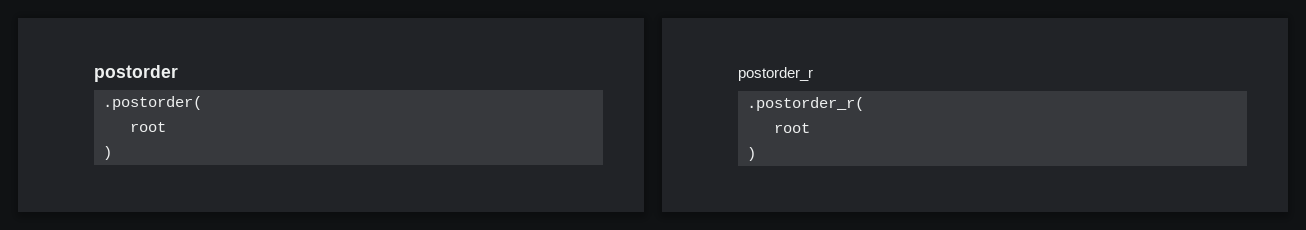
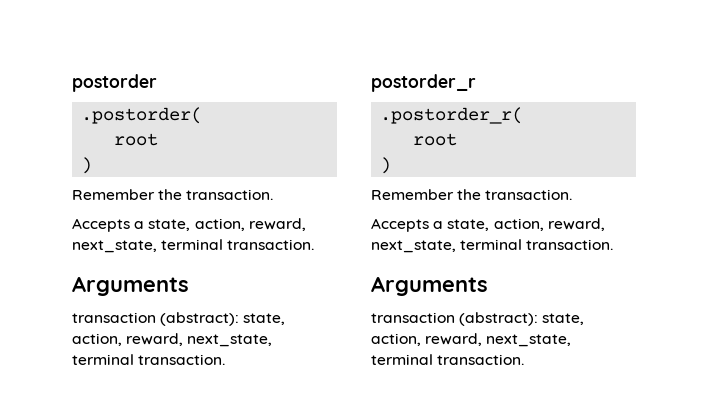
[738,67,813,81] [747,97,864,111] [774,123,810,133] [747,147,756,161] postorder_r // .postorder_r( // root // ) -> [72,189,274,200] [72,218,306,232] [72,239,315,253] [72,276,189,296] [72,312,286,326] [72,333,273,347] [72,354,226,365] [371,74,476,92] [380,107,524,124] [413,133,458,146] [380,157,392,174] [371,189,573,200] [371,218,605,232] [371,239,614,253] [371,276,488,296] [371,312,585,326] [371,333,572,347] [371,354,525,365] Remember the transaction. // Accepts a state, action, reward, next_state, terminal transaction. // Arguments // transaction (abstract): state, action, reward, next_state, terminal transaction. // postorder_r // .postorder_r( // root // ) // Remember the transaction. // Accepts a state, action, reward, next_state, terminal transaction. // Arguments // transaction (abstract): state, action, reward, next_state, terminal transaction.

